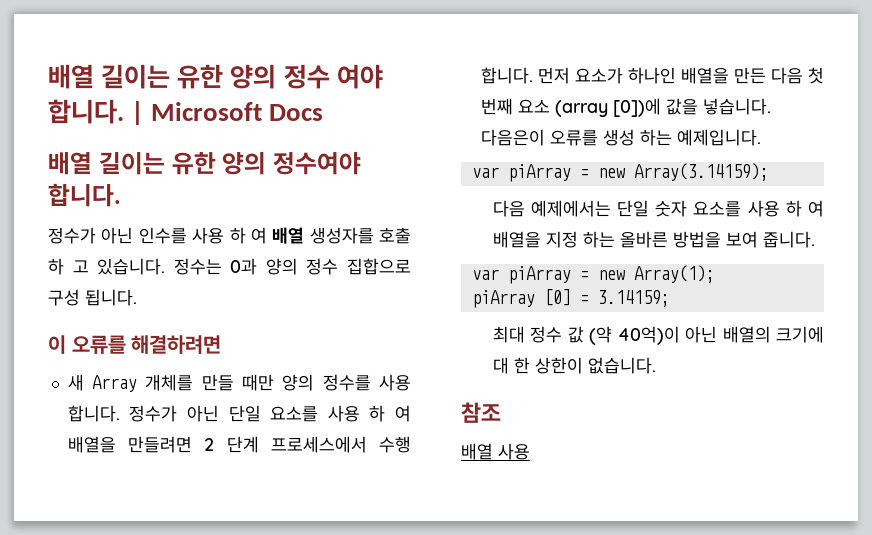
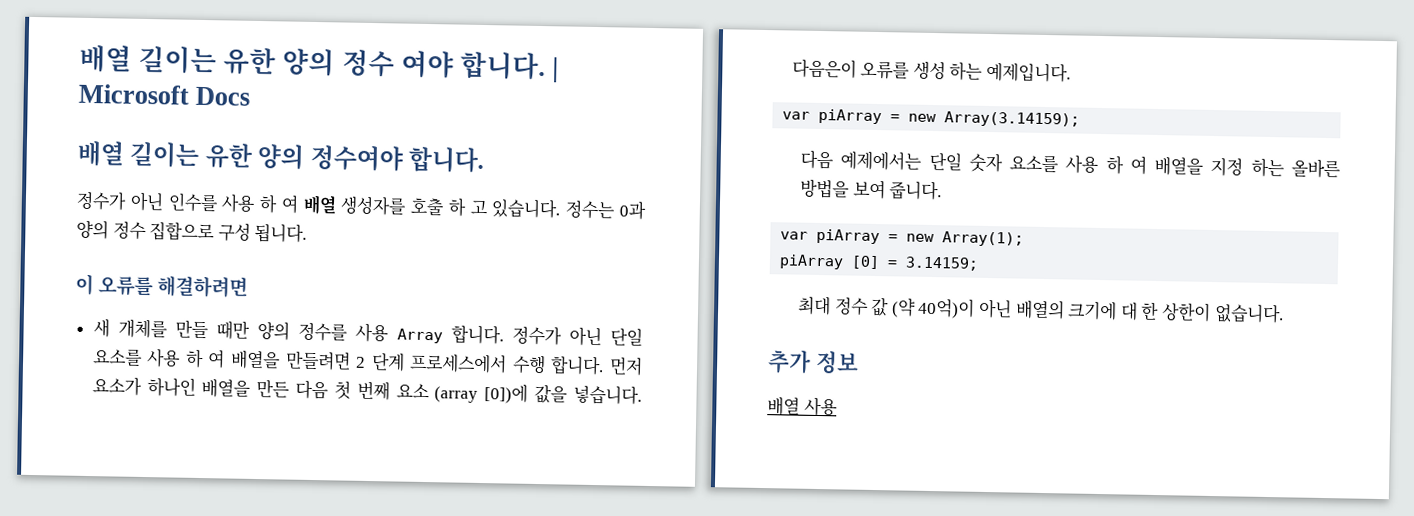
[92,375,138,392] Array -> (110, 328) none
(411, 382) none -> [396,328,443,344] Array
[461,402,501,423] 참조 -> [767,349,859,374] 추가 정보

